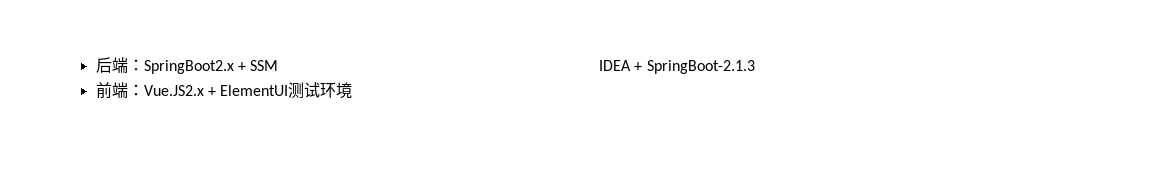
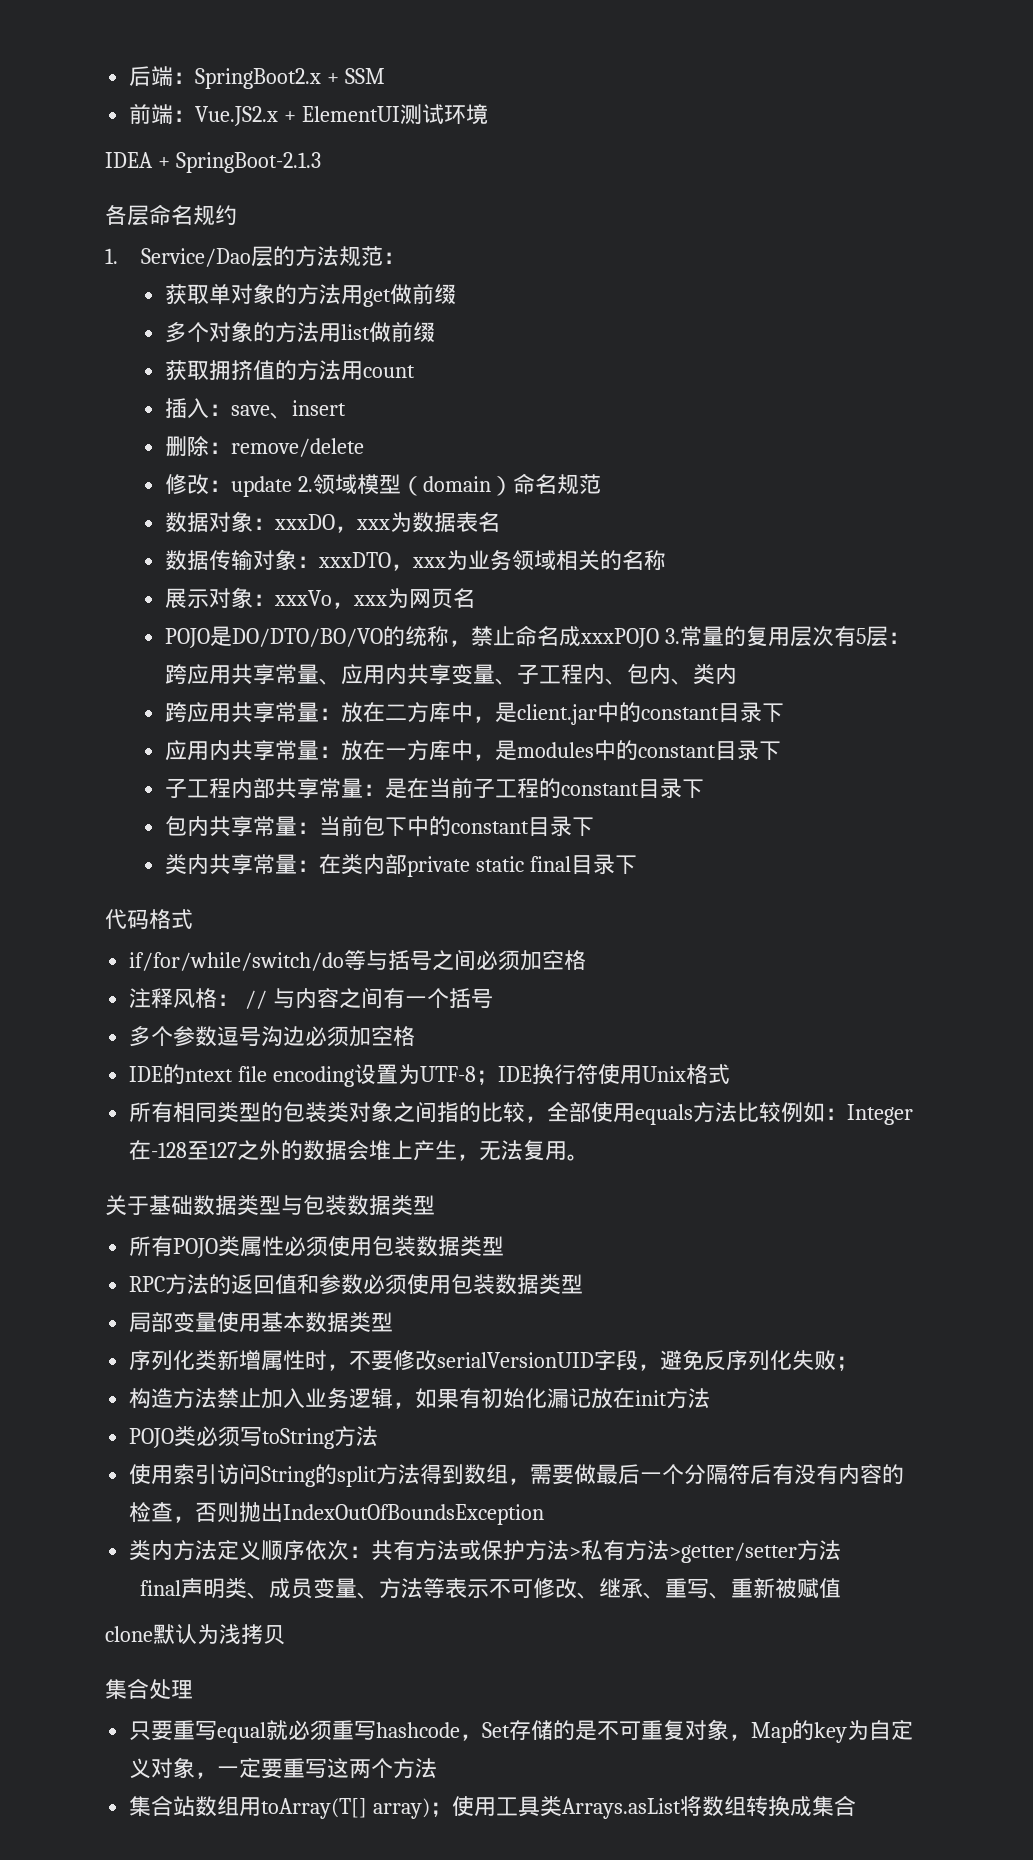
(755, 67) none -> [105,204,237,226] [105,246,405,267] [164,283,456,307] [164,321,435,343] [164,360,415,381] [164,398,346,419] [164,436,364,457] [164,473,601,497] [164,511,500,533] [164,549,666,571] [164,587,475,609] [164,625,910,648] [164,664,737,685] [164,702,784,725] [164,740,781,761] [164,777,704,799] [164,815,594,837] [164,854,637,877] [105,909,193,930] [129,949,587,971] [129,987,494,1009] [129,1026,416,1047] [129,1064,731,1087] [129,1101,914,1125] [129,1140,590,1161] [105,1195,435,1216] [129,1236,505,1258] [129,1274,584,1295] [129,1312,394,1333] [129,1350,859,1371] [129,1388,711,1409] [129,1426,379,1449] [129,1463,905,1487] [129,1502,545,1525] [129,1540,842,1563] [139,1578,841,1599] [105,1624,285,1645] [105,1678,193,1700] [129,1719,914,1743] [129,1757,438,1779] [129,1795,857,1819] // 各层命名规约 // 1. Service/Dao层的方法规范： // 获取单对象的方法用get做前缀 // 多个对象的方法用list做前缀 // 获取拥挤值的方法用count // 插入：save、insert // 删除：remove/delete // 修改：update 2.领域模型（domain）命名规范 // 数据对象：xxxDO，xxx为数据表名 // 数据传输对象：xxxDTO，xxx为业务领域相关的名称 // 展示对象：xxxVo，xxx为网页名 // POJO是DO/DTO/BO/VO的统称，禁止命名成xxxPOJO 3.常量的复用层次有5层：跨应用共享常量、应用内共享变量、子工程内、包内、类内 // 跨应用共享常量：放在二方库中，是client.jar中的constant目录下 // 应用内共享常量：放在一方库中，是modules中的constant目录下 // 子工程内部共享常量：是在当前子工程的constant目录下 // 包内共享常量：当前包下中的constant目录下 // 类内共享常量：在类内部private static final目录下 // 代码格式 // if/for/while/switch/do等与括号之间必须加空格 // 注释风格： // 与内容之间有一个括号 // 多个参数逗号沟边必须加空格 // IDE的ntext file encoding设置为UTF-8；IDE换行符使用Unix格式 // 所有相同类型的包装类对象之间指的比较，全部使用equals方法比较例如：Integer在-128至127之外的数据会堆上产生，无法复用。 // 关于基础数据类型与包装数据类型 // 所有POJO类属性必须使用包装数据类型 // RPC方法的返回值和参数必须使用包装数据类型 // 局部变量使用基本数据类型 // 序列化类新增属性时，不要修改serialVersionUID字段，避免反序列化失败； // 构造方法禁止加入业务逻辑，如果有初始化漏记放在init方法 // POJO类必须写toString方法 // 使用索引访问String的split方法得到数组，需要做最后一个分隔符后有没有内容的检查，否则抛出IndexOutOfBoundsException // 类内方法定义顺序依次：共有方法或保护方法>私有方法>getter/setter方法 // final声明类、成员变量、方法等表示不可修改、继承、重写、重新被赋值 // clone默认为浅拷贝 // 集合处理 // 只要重写equal就必须重写hashcode，Set存储的是不可重复对象，Map的key为自定义对象，一定要重写这两个方法 // 集合站数组用toArray(T[] array)；使用工具类Arrays.asList将数组转换成集合

